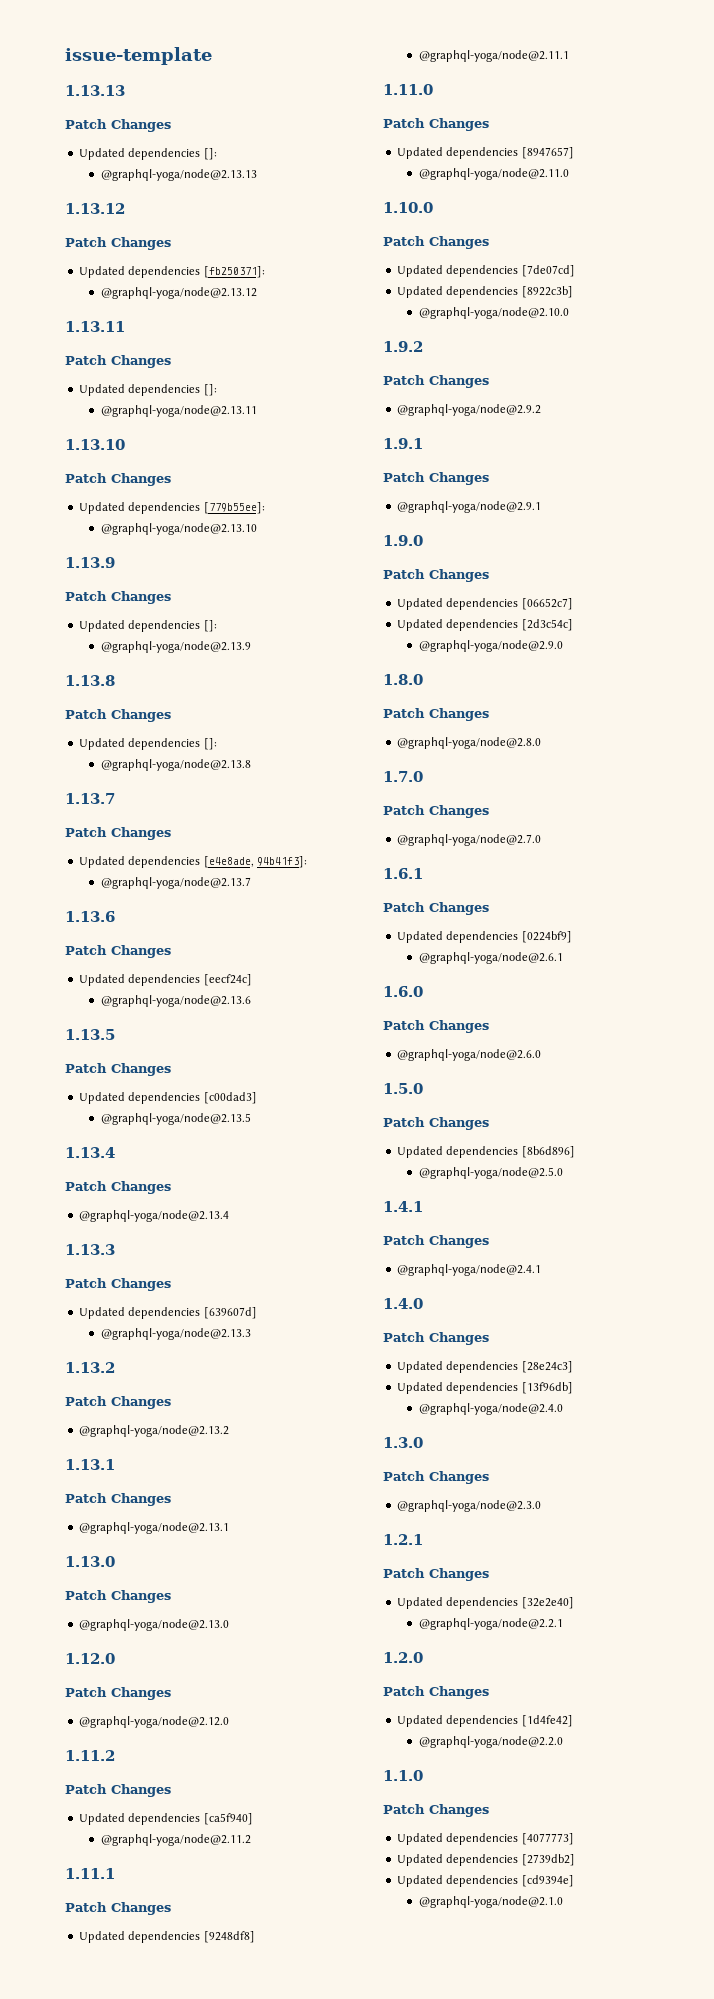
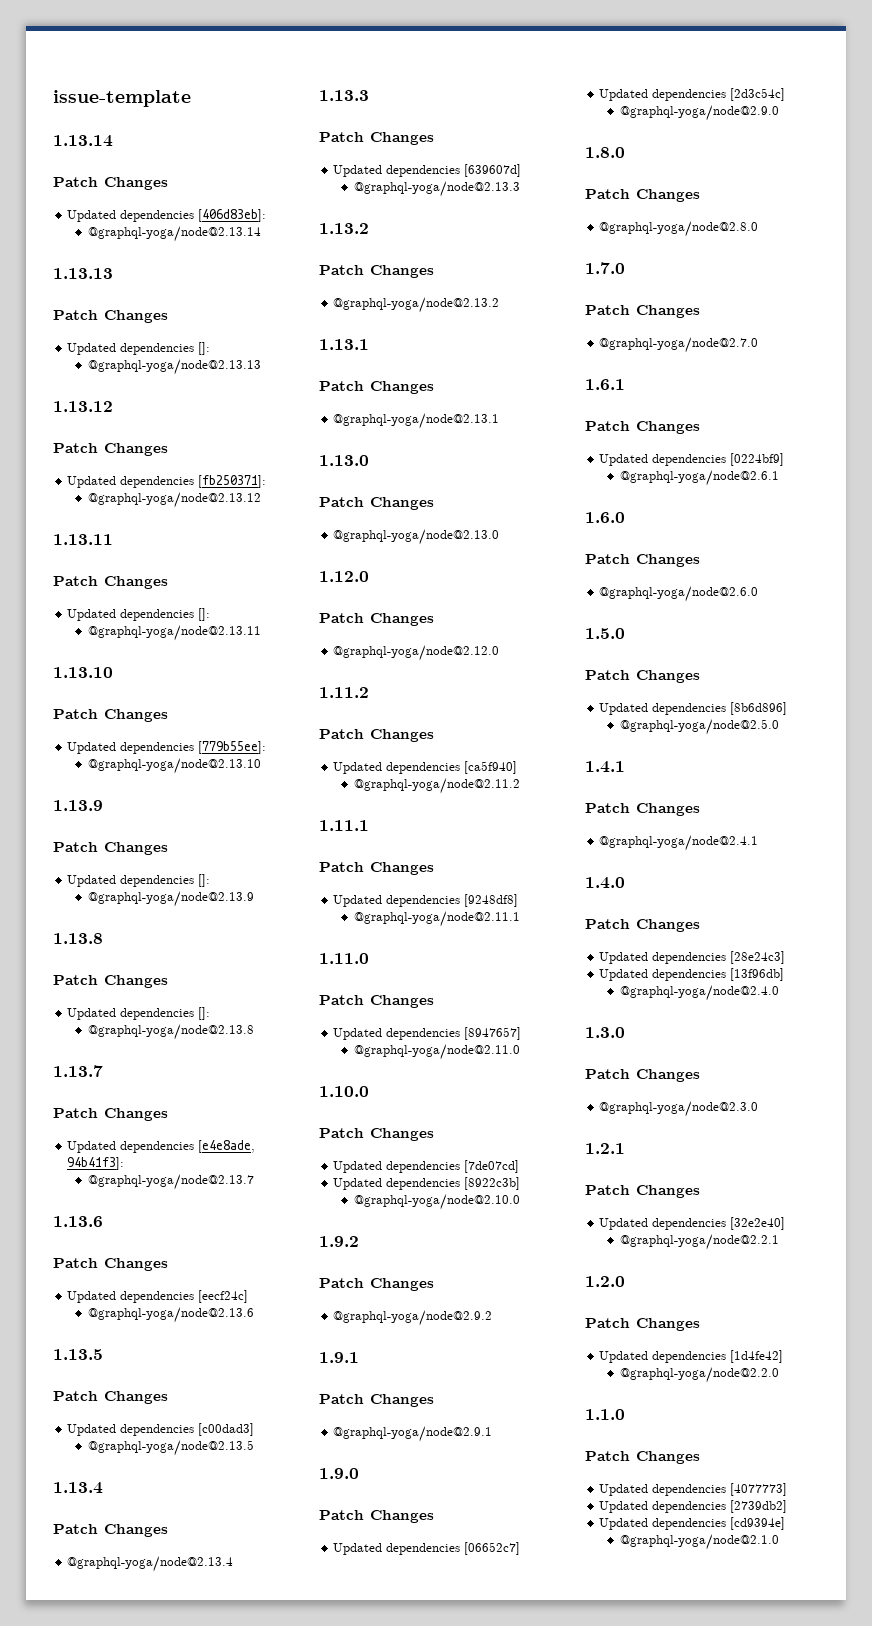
(212, 56) none -> [53,135,113,147] [53,177,168,190] [67,209,267,222] [88,226,262,242] // 1.13.14 // Patch Changes // Updated dependencies [406d83eb]: // @graphql-yoga/node@2.13.14

